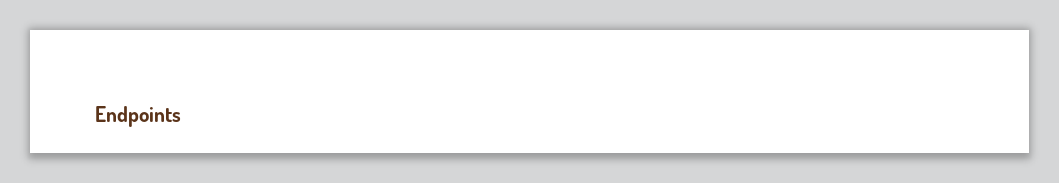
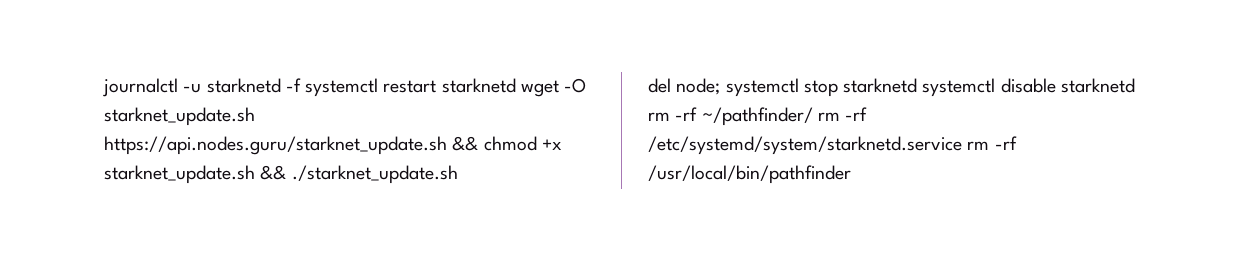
[95,106,181,127] Endpoints -> [102,78,587,97] [104,107,255,126] [104,136,562,155] [104,165,458,184] [648,78,1135,97] [648,107,868,126] [648,136,1017,155] [648,165,851,184] journalctl -u starknetd -f systemctl restart starknetd wget -O starknet_update.sh https://api.nodes.guru/starknet_update.sh && chmod +x starknet_update.sh && ./starknet_update.sh // del node; systemctl stop starknetd systemctl disable starknetd rm -rf ~/pathfinder/ rm -rf /etc/systemd/system/starknetd.service rm -rf /usr/local/bin/pathfinder

